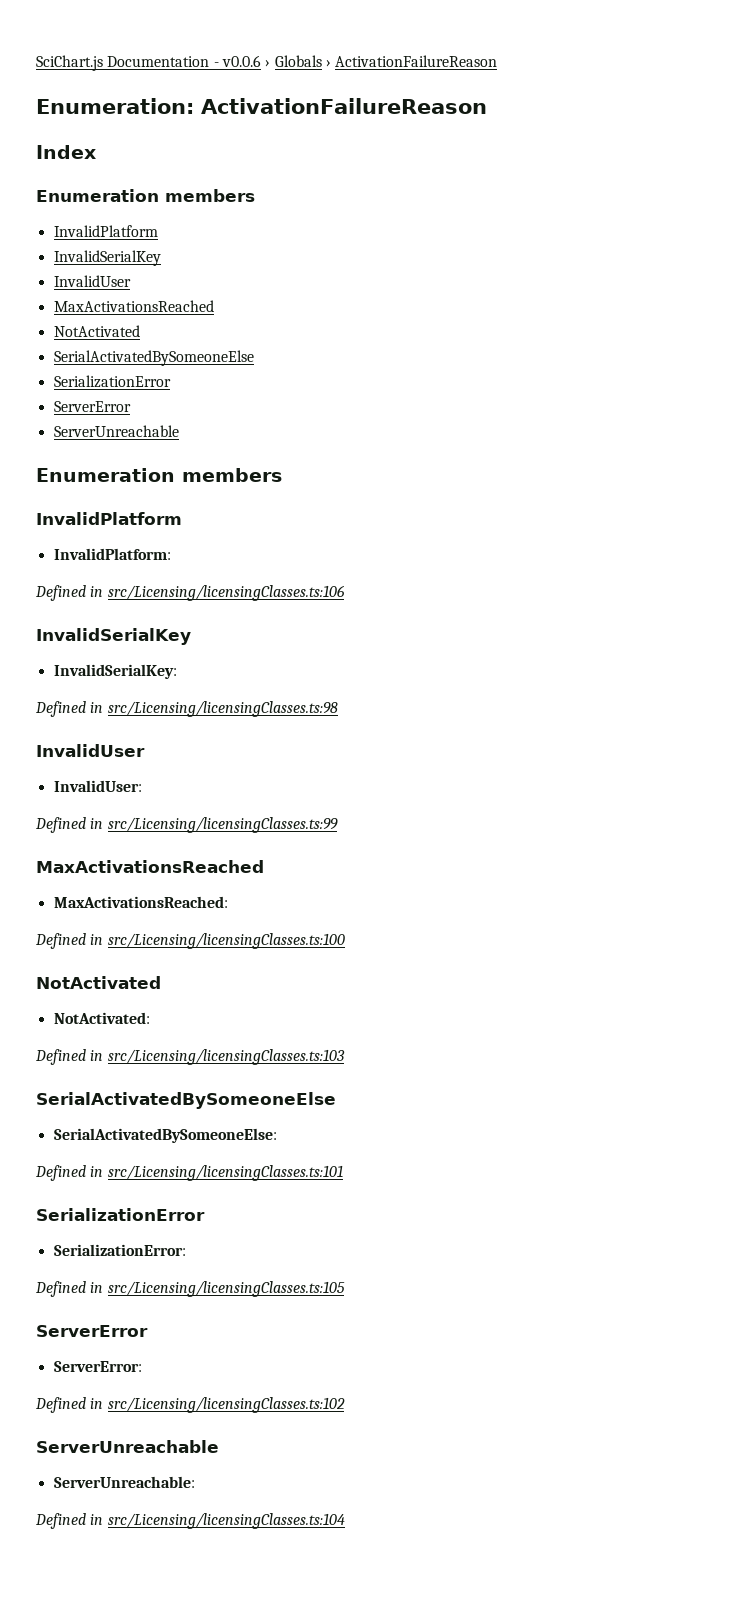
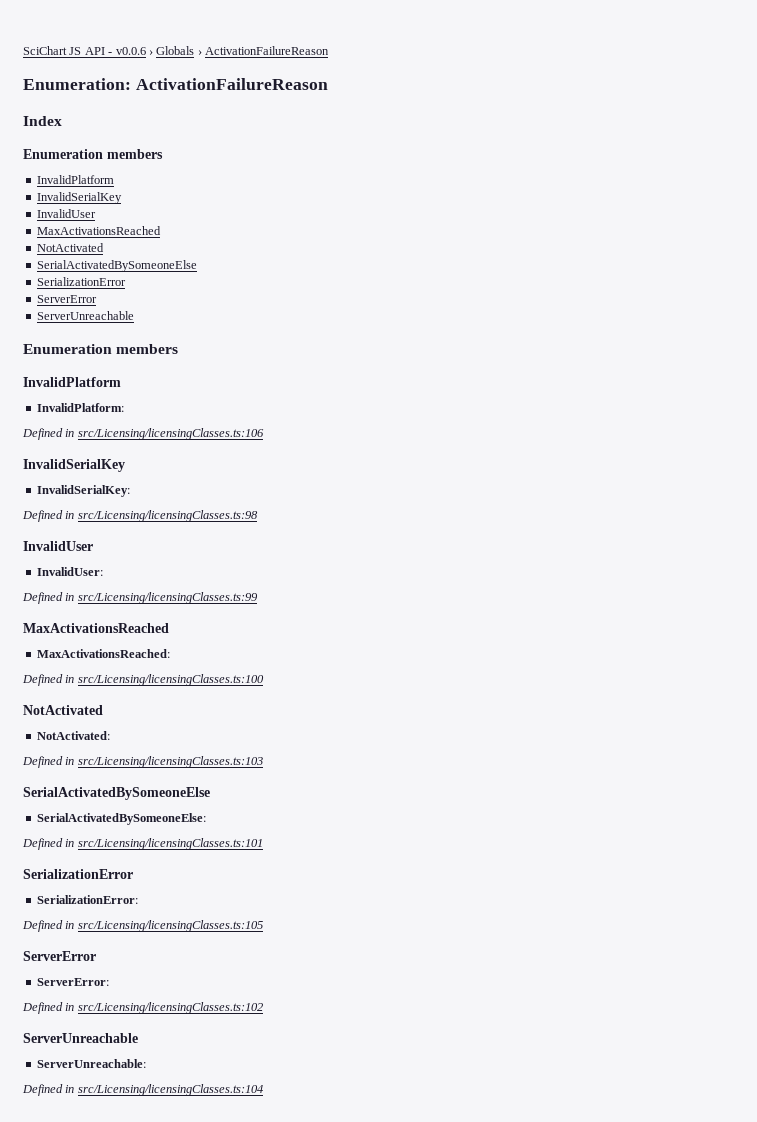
[36,55,210,71] SciChart.js Documentation -> [23,46,105,55] SciChart JS API

